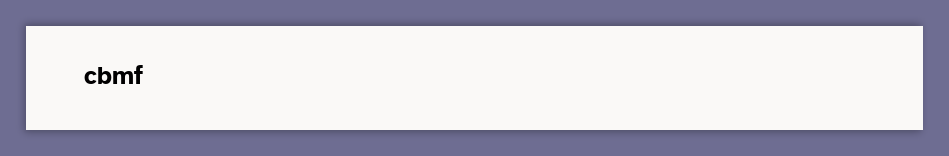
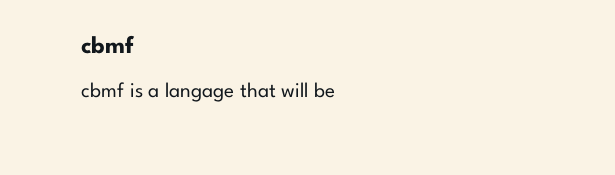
[84,65,143,84] cbmf -> [81,35,135,54] [81,82,336,102] cbmf // cbmf is a langage that will be

